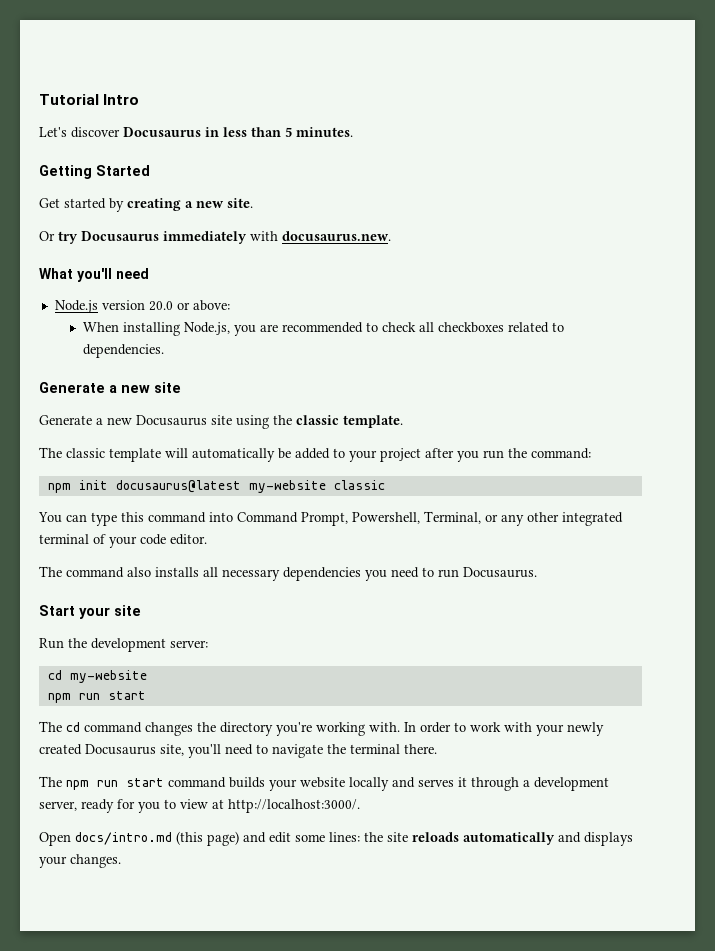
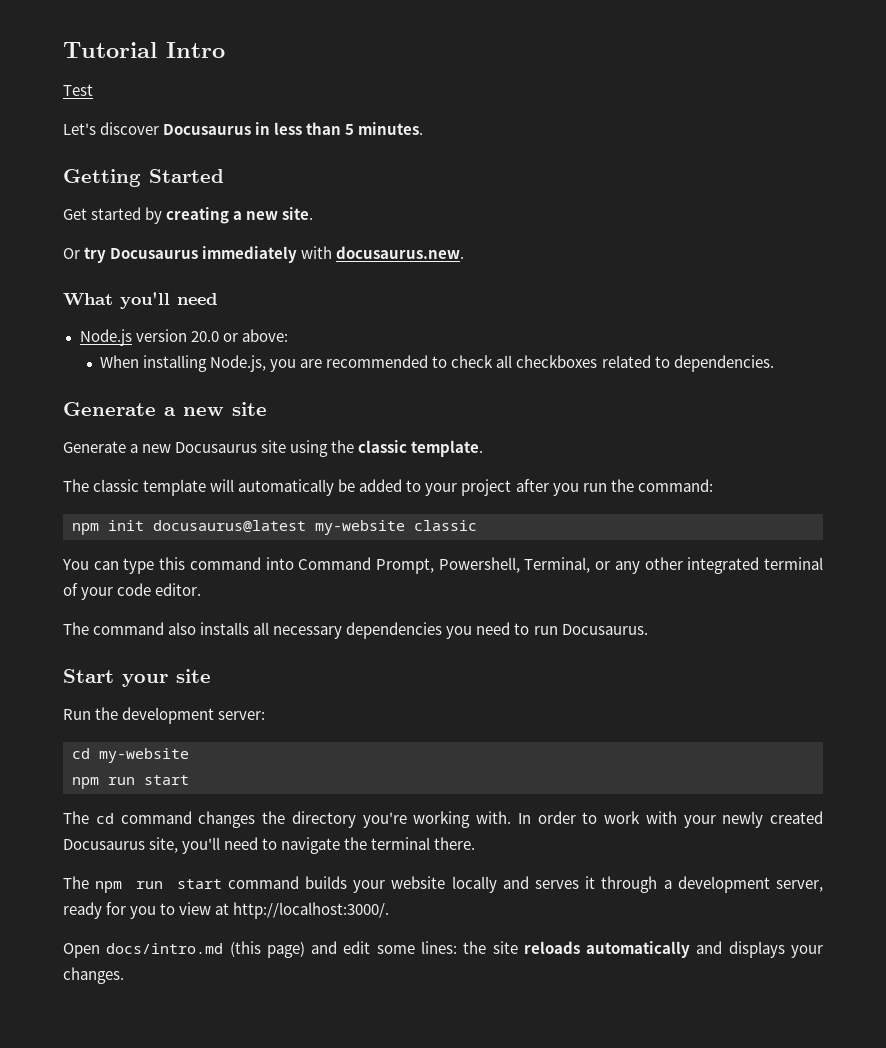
(140, 99) none -> [63,84,93,96] // Test

